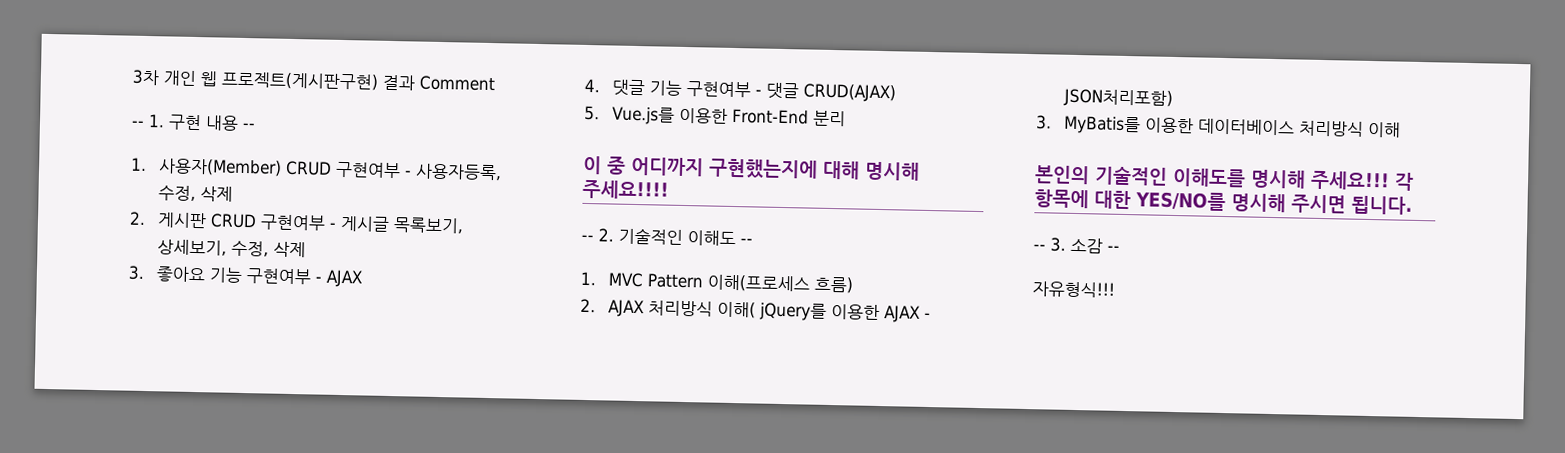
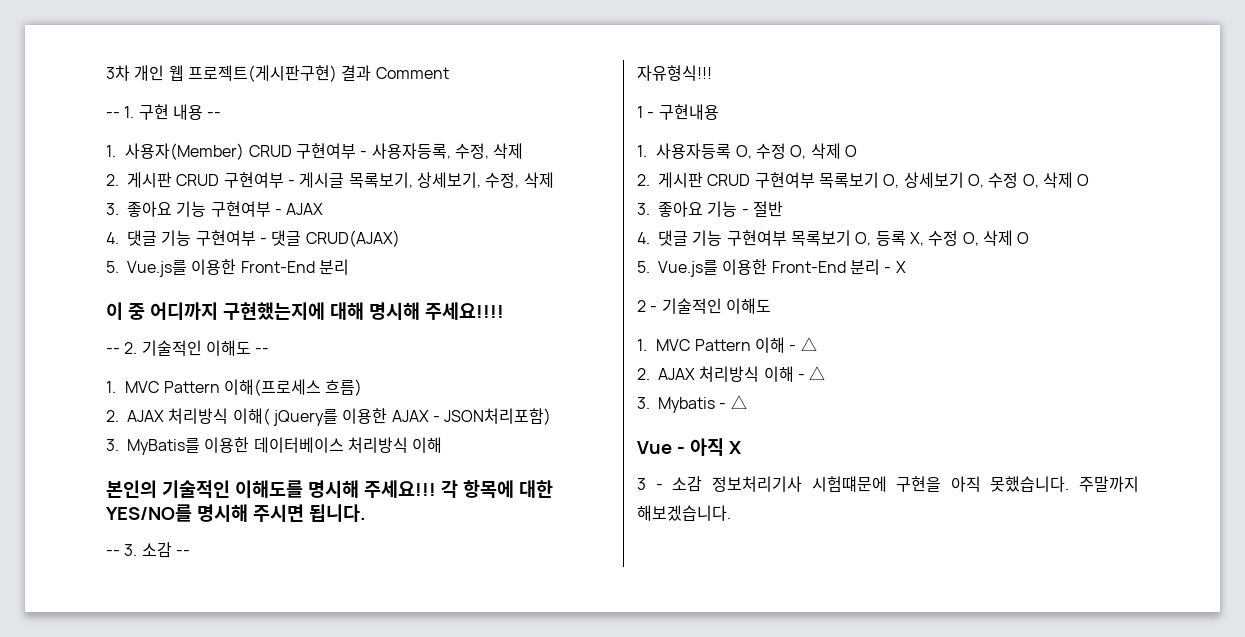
(1115, 289) none -> [637,104,719,120] [637,143,857,159] [637,172,1090,188] [637,201,783,217] [637,230,1030,246] [637,259,906,277] [637,298,771,314] [637,337,817,353] [637,366,826,382] [637,395,747,413] [637,438,741,456] [637,476,1139,492] [637,505,731,521] // 1 - 구현내용 // 1. 사용자등록 O, 수정 O, 삭제 O // 2. 게시판 CRUD 구현여부 목록보기 O, 상세보기 O, 수정 O, 삭제 O // 3. 좋아요 기능 - 절반 // 4. 댓글 기능 구현여부 목록보기 O, 등록 X, 수정 O, 삭제 O // 5. Vue.js를 이용한 Front-End 분리 - X // 2 - 기술적인 이해도 // 1. MVC Pattern 이해 - △ // 2. AJAX 처리방식 이해 - △ // 3. Mybatis - △ // Vue - 아직 X // 3 - 소감 정보처리기사 시험떄문에 구현을 아직 못했습니다. 주말까지 해보겠습니다.

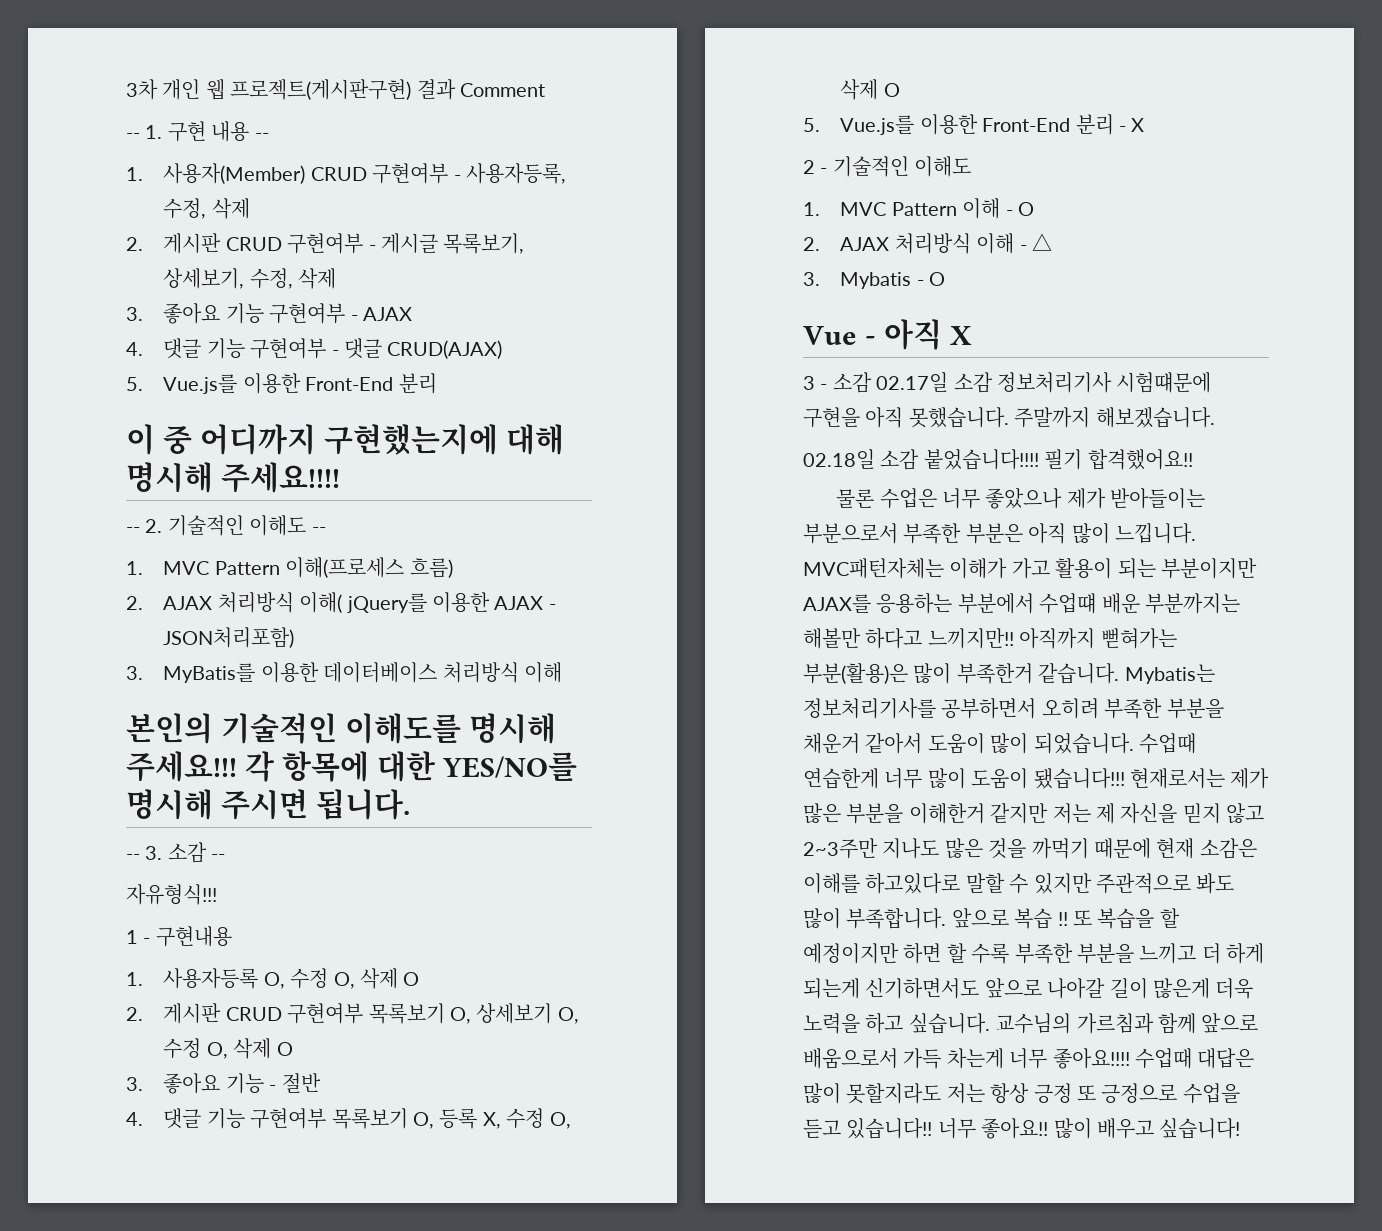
[800,337,817,351] △ -> [1017,202,1034,216] O
[730,395,747,409] △ -> [929,272,946,286] O
(703, 484) none -> [876,372,993,393] 02.17일 소감
(731, 513) none -> [803,449,1193,470] [836,488,1206,509] [803,523,1196,544] [803,558,1257,579] [803,593,1240,614] [803,628,1177,649] [803,663,1215,684] [803,698,1224,719] [803,733,1196,754] [803,768,1270,789] [803,803,1265,824] [803,838,1257,859] [803,873,1235,894] [803,908,1180,929] [803,943,1265,964] [803,978,1254,999] [803,1013,1259,1034] [803,1048,1255,1069] [803,1083,1240,1104] [803,1118,1241,1139] // 02.18일 소감 붙었습니다!!!! 필기 합격했어요!! // 물론 수업은 너무 좋았으나 제가 받아들이는 부분으로서 부족한 부분은 아직 많이 느낍니다. MVC패턴자체는 이해가 가고 활용이 되는 부분이지만 AJAX를 응용하는 부분에서 수업떄 배운 부분까지는 해볼만 하다고 느끼지만!! 아직까지 뻗혀가는 부분(활용)은 많이 부족한거 같습니다. Mybatis는 정보처리기사를 공부하면서 오히려 부족한 부분을 채운거 같아서 도움이 많이 되었습니다. 수업때 연습한게 너무 많이 도움이 됐습니다!!! 현재로서는 제가 많은 부분을 이해한거 같지만 저는 제 자신을 믿지 않고 2~3주만 지나도 많은 것을 까먹기 때문에 현재 소감은 이해를 하고있다로 말할 수 있지만 주관적으로 봐도 많이 부족합니다. 앞으로 복습 !! 또 복습을 할 예정이지만 하면 할 수록 부족한 부분을 느끼고 더 하게 되는게 신기하면서도 앞으로 나아갈 길이 많은게 더욱 노력을 하고 싶습니다. 교수님의 가르침과 함께 앞으로 배움으로서 가득 차는게 너무 좋아요!!!! 수업때 대답은 많이 못할지라도 저는 항상 긍정 또 긍정으로 수업을 듣고 있습니다!! 너무 좋아요!! 많이 배우고 싶습니다!

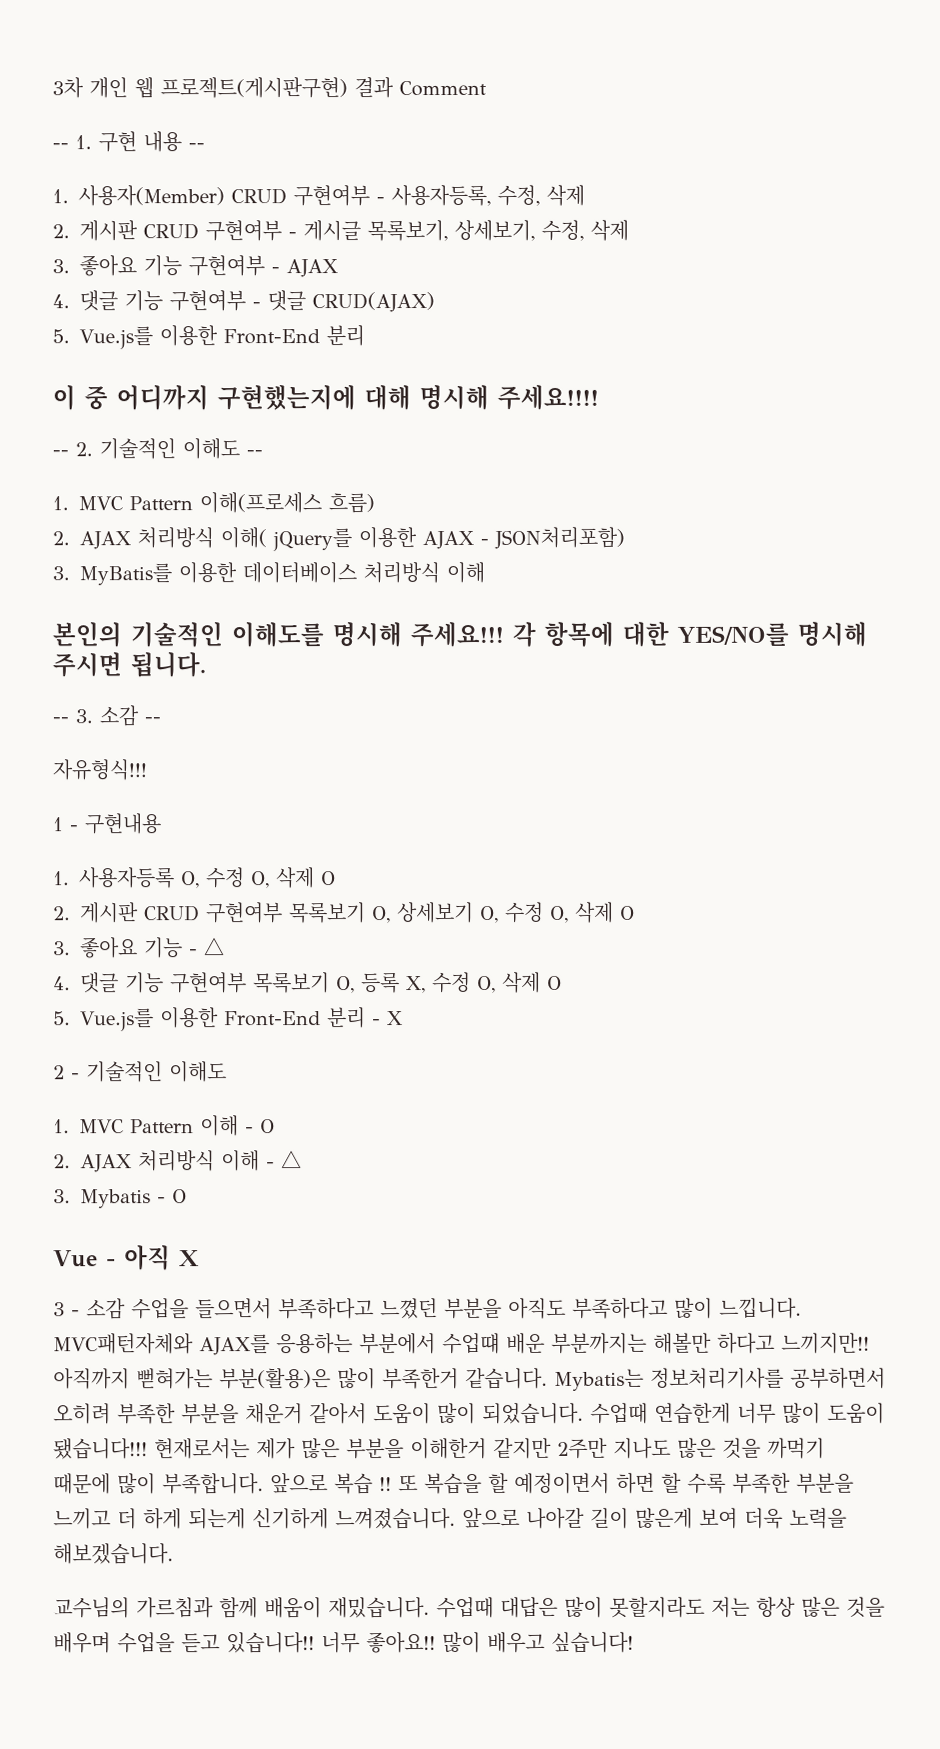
[281,1073,321,1093] 절반 -> [204,937,225,956] △
[876,372,1212,393] [803,407,1215,428] [803,449,1193,470] [836,488,1206,509] [803,523,1196,544] [803,558,1257,579] 02.17일 소감 정보처리기사 시험떄문에 구현을 아직 못했습니다. 주말까지 해보겠습니다. // 02.18일 소감 붙었습니다!!!! 필기 합격했어요!! // 물론 수업은 너무 좋았으나 제가 받아들이는 부분으로서 부족한 부분은 아직 많이 느낍니다. MVC패턴자체는 이해가 가고 활용이 되는 부분이지만 -> [131,1297,802,1320] [53,1333,194,1355] 수업을 들으면서 부족하다고 느꼈던 부분을 아직도 부족하다고 많이 느낍니다. MVC패턴자체와
[1052,803,1265,824] [803,838,878,859] 저는 제 자신을 믿지 않고 2~3주만 -> [557,1437,608,1459] 2주만
[1156,838,1257,859] [803,873,1235,894] 현재 소감은 이해를 하고있다로 말할 수 있지만 주관적으로 봐도 -> (111, 1484) none
[803,943,899,964] 예정이지만 -> [514,1472,610,1494] 예정이면서
[865,978,980,999] 신기하면서도 -> [252,1508,456,1530] 신기하게 느껴졌습니다.
(1210, 988) none -> [699,1507,738,1529] 보여
[865,1013,990,1034] 하고 싶습니다. -> [53,1543,174,1565] 해보겠습니다. //
[1201,1013,1259,1033] [803,1048,1130,1069] 앞으로 배움으로서 가득 차는게 너무 좋아요!!!! -> [264,1597,430,1619] 배움이 재밌습니다.
[1033,1083,1178,1103] 긍정 또 긍정으로 -> [801,1596,885,1618] [53,1632,111,1654] 많은 것을 배우며

